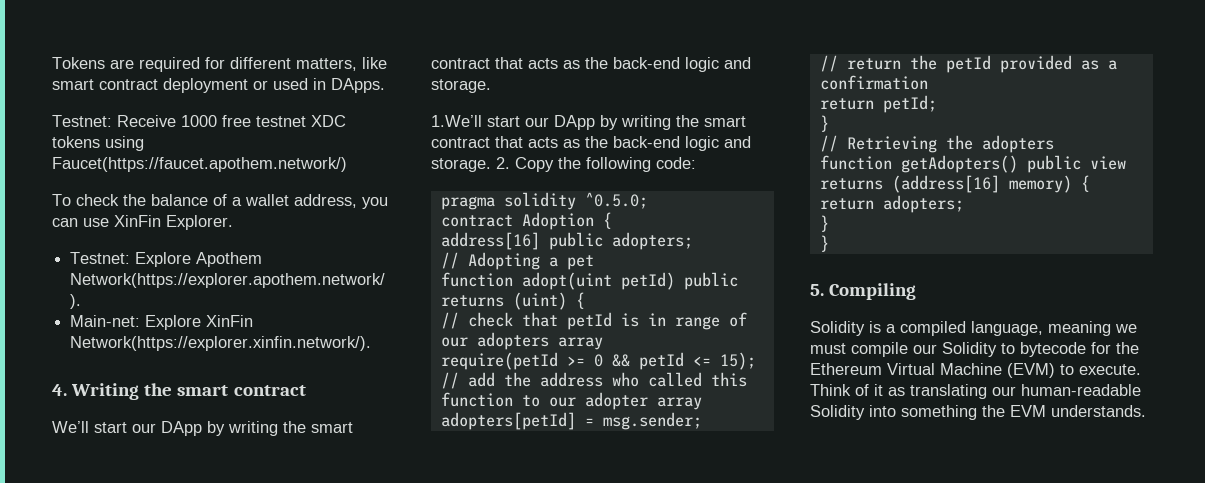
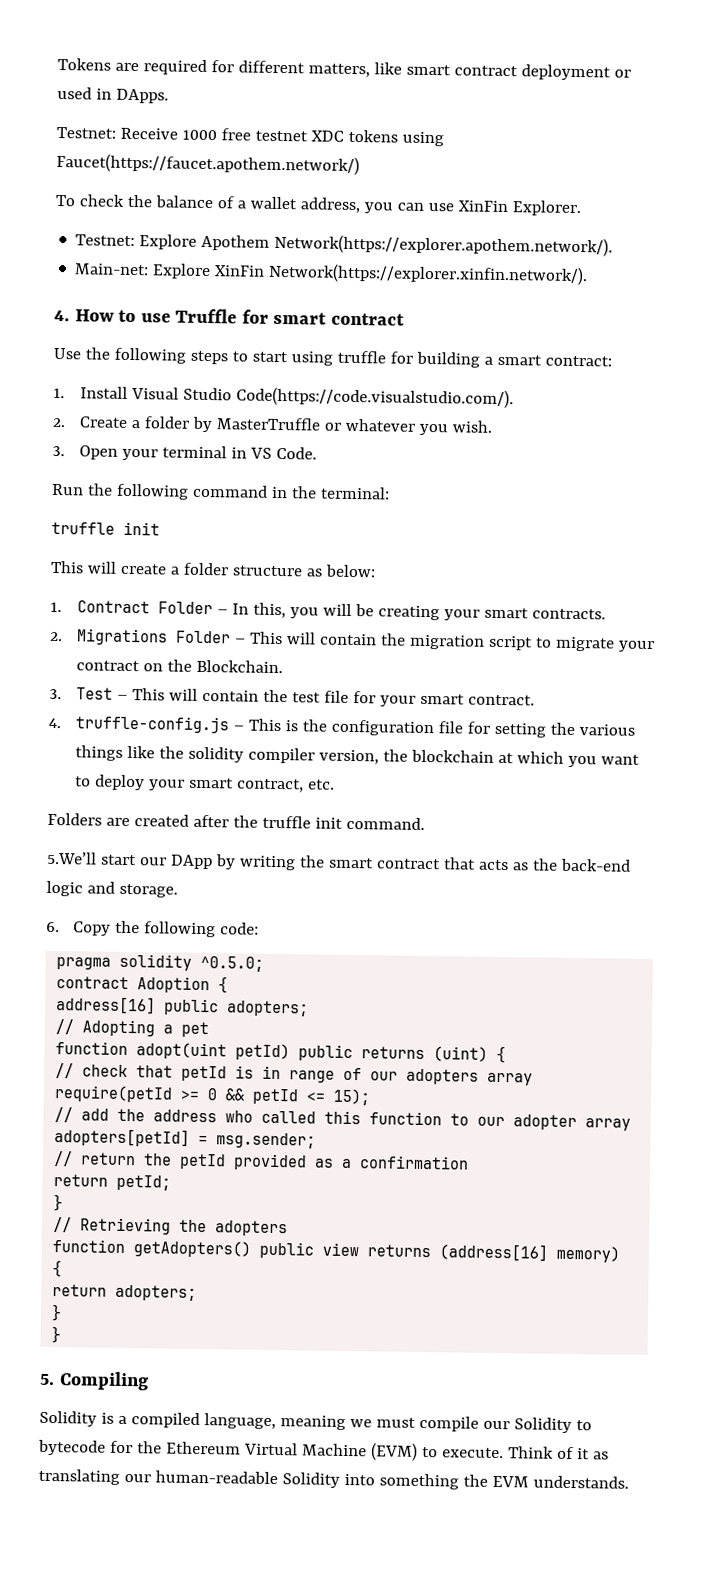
[71,383,306,400] [52,421,89,433] Writing the smart contract // We’ll -> [74,308,405,326] [53,347,612,368] [53,386,515,409] [52,416,494,436] [52,445,318,461] [51,483,390,500] [51,521,160,536] [50,560,376,578] [50,600,607,621] [50,628,656,653] [76,659,284,674] [49,687,536,707] [48,715,636,738] [75,745,641,768] [75,774,336,793] [47,812,425,830] [47,851,97,865] How to use Truffle for smart contract // Use the following steps to start using truffle for building a smart contract: // 1. Install Visual Studio Code(https://code.visualstudio.com/). // 2. Create a folder by MasterTruffle or whatever you wish. // 3. Open your terminal in VS Code. // Run the following command in the terminal: // truffle init // This will create a folder structure as below: // 1. Contract Folder – In this, you will be creating your smart contracts. // 2. Migrations Folder – This will contain the migration script to migrate your contract on the Blockchain. // 3. Test – This will contain the test file for your smart contract. // 4. truffle-config.js – This is the configuration file for setting the various things like the solidity compiler version, the blockchain at which you want to deploy your smart contract, etc. // Folders are created after the truffle init command. // 5.We’ll
[431,115,746,130] [431,136,751,151] [431,157,510,172] 1.We’ll start our DApp by writing the smart contract that acts as the back-end logic and storage. 2. -> [46,921,60,933] 6.

